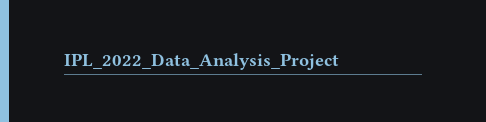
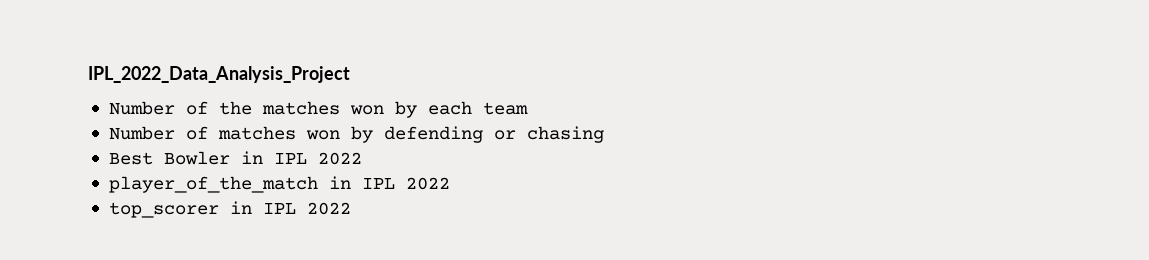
(339, 61) none -> [108,101,528,118] [108,126,604,143] [108,151,362,165] [108,176,450,193] [108,201,351,218] // Number of the matches won by each team // Number of matches won by defending or chasing // Best Bowler in IPL 2022 // player_of_the_match in IPL 2022 // top_scorer in IPL 2022

